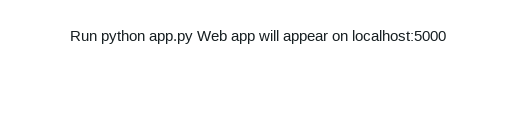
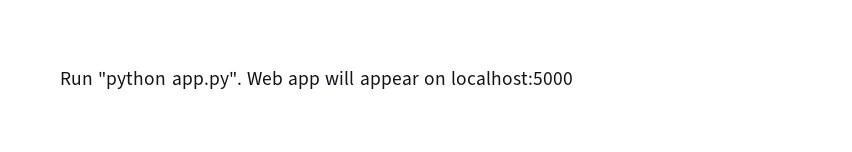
[101,30,194,44] python app.py -> [98,71,242,89] "python app.py".

